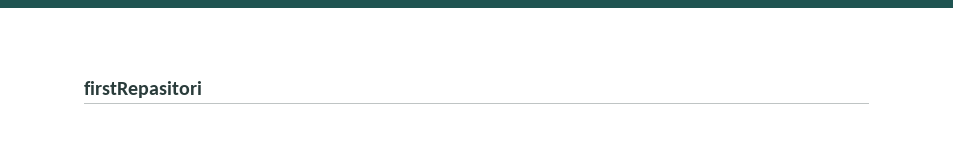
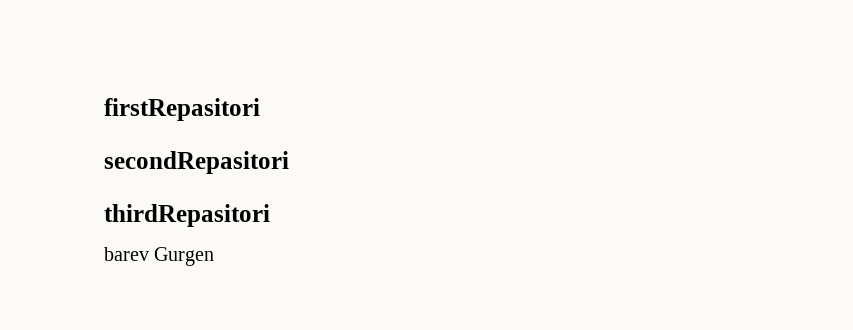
(202, 89) none -> [104,151,289,174] [104,204,270,227] [104,247,215,266] // secondRepasitori // thirdRepasitori // barev Gurgen

